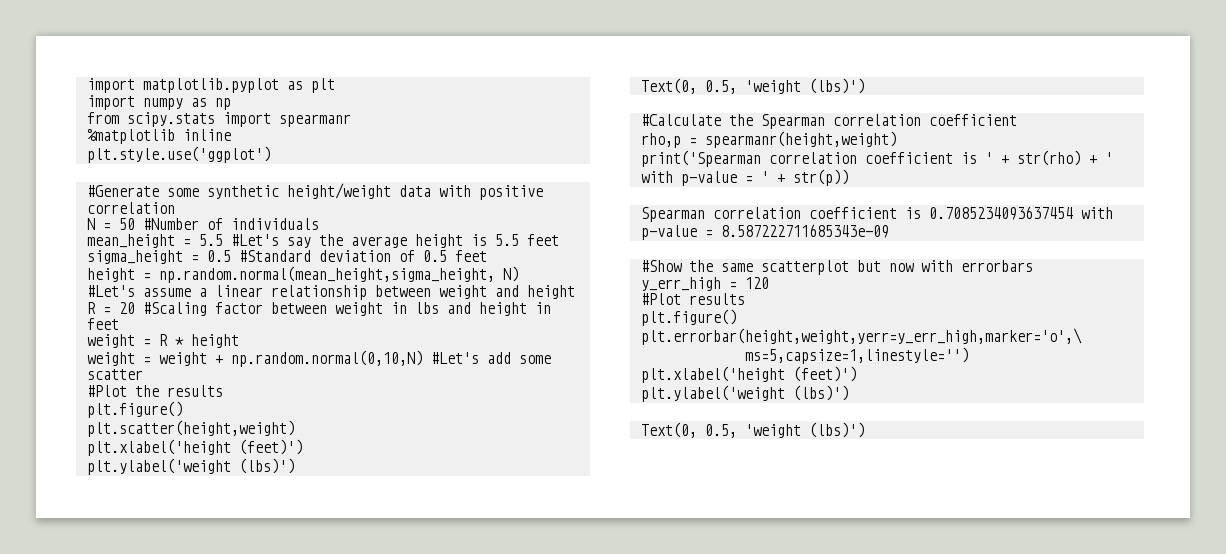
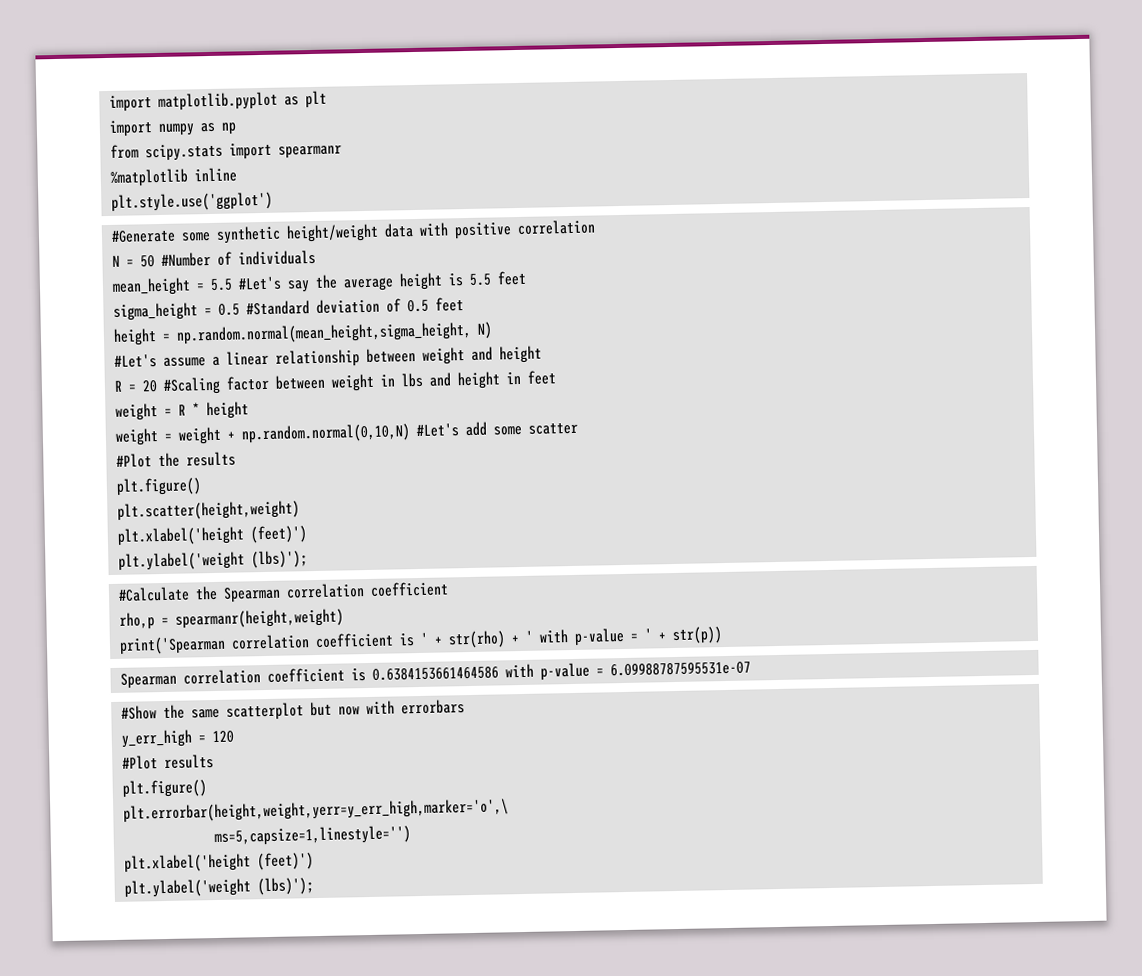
[238,458,295,474] [640,78,865,94] (lbs)') // Text(0, 0.5, 'weight (lbs)') -> [250,550,308,569] (lbs)');
[928,206,1113,220] [640,224,889,240] 0.7085234093637454 with p-value = 8.587222711685343e-09 -> [371,661,751,681] 0.6384153661464586 with p-value = 6.09988787595531e-07
[792,385,849,401] [640,422,865,438] (lbs)') // Text(0, 0.5, 'weight (lbs)') -> [256,877,314,896] (lbs)');

